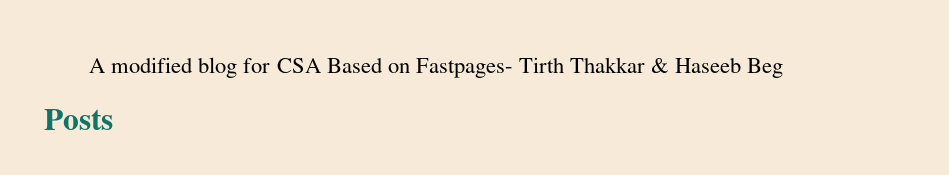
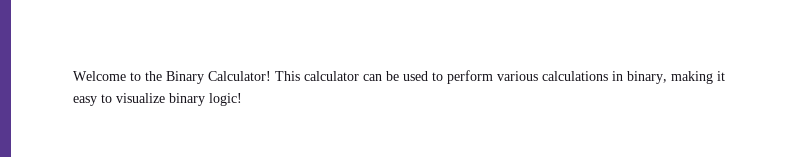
[89,57,784,78] [44,109,113,130] A modified blog for CSA Based on Fastpages- Tirth Thakkar & Haseeb Beg // Posts -> [73,70,725,84] [73,93,242,106] Welcome to the Binary Calculator! This calculator can be used to perform various calculations in binary, making it easy to visualize binary logic!

